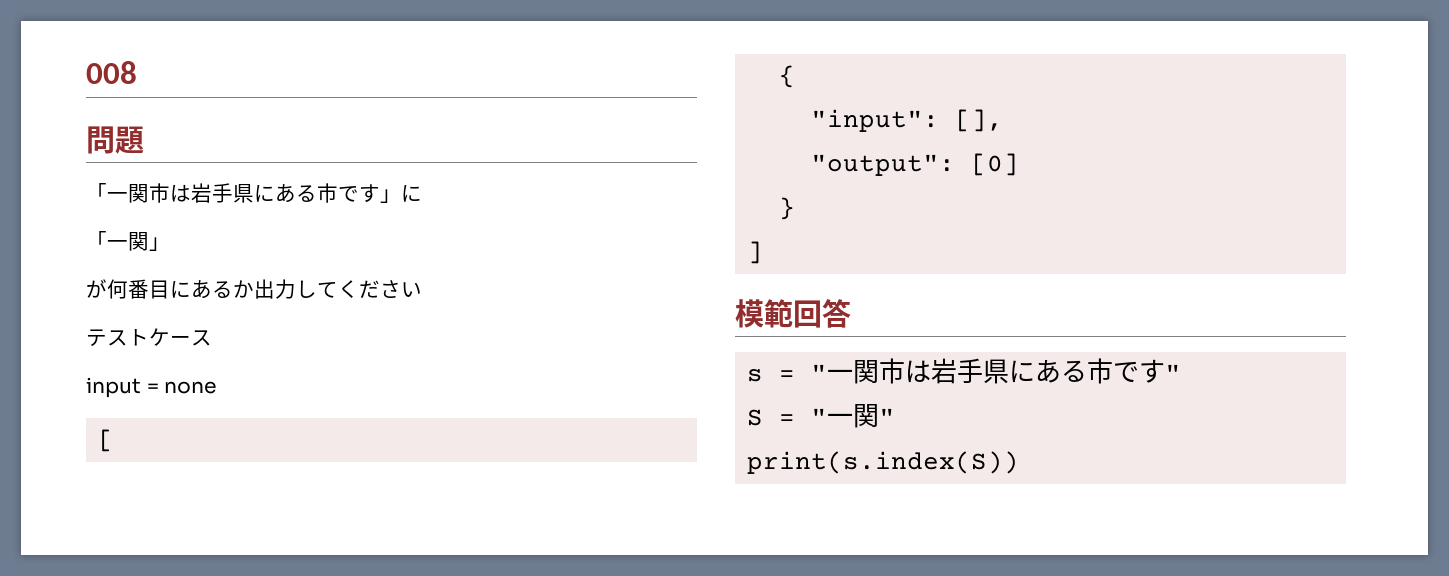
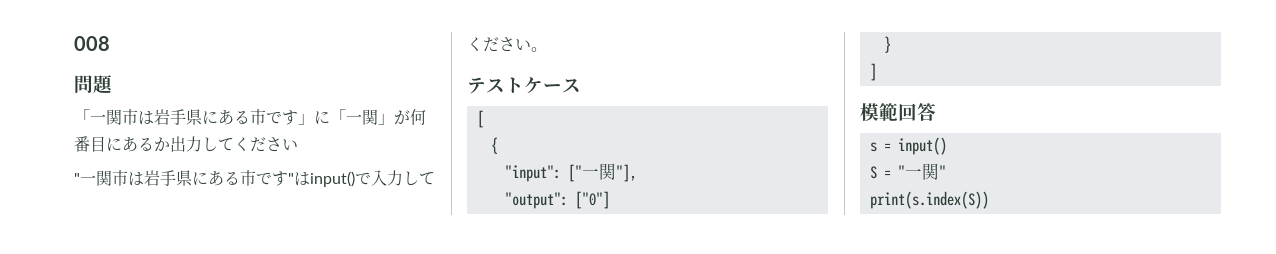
(422, 193) // -> (330, 117) none
(170, 244) // -> (394, 119) none
[86,328,212,347] [86,377,218,398] [98,429,115,452] [779,65,796,88] [811,109,1004,132] [811,153,1020,176] [779,197,796,220] [747,241,764,264] [735,299,851,328] [747,369,796,382] テストケース // input = none // [ // { // "input": [], // "output": [0] // } // ] // 模範回答 // s = -> (298, 144) none
(1182, 372) none -> [294,170,435,187] [467,37,547,52] [467,77,581,94] [476,110,484,128] [490,137,498,154] [504,163,637,182] [504,191,610,209] [883,36,891,53] [869,63,877,81] [860,103,936,121] [869,137,947,155] はinput()で入力してください。 // テストケース // [ // { // "input": ["一関"], // "output": ["0"] // } // ] // 模範回答 // s = input()

